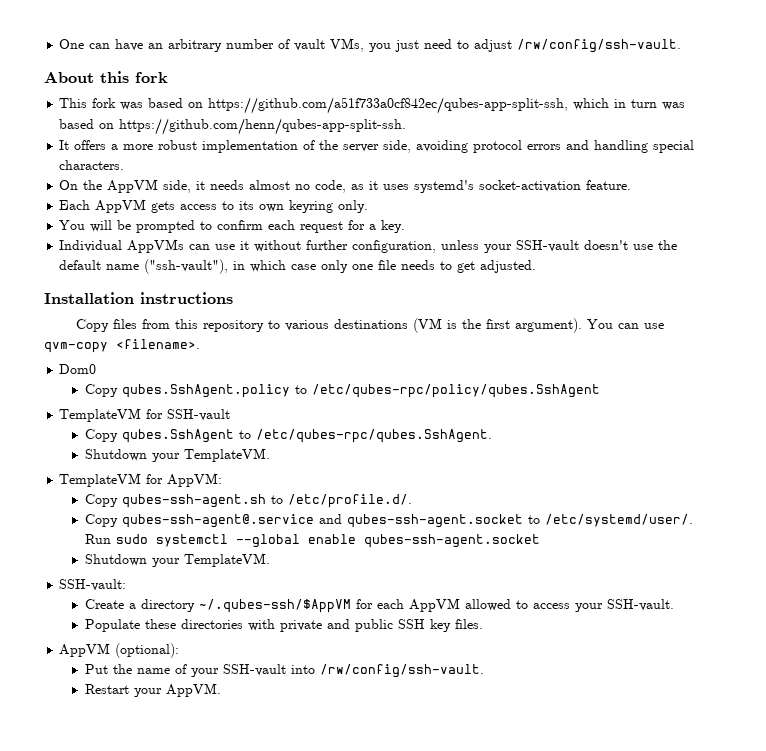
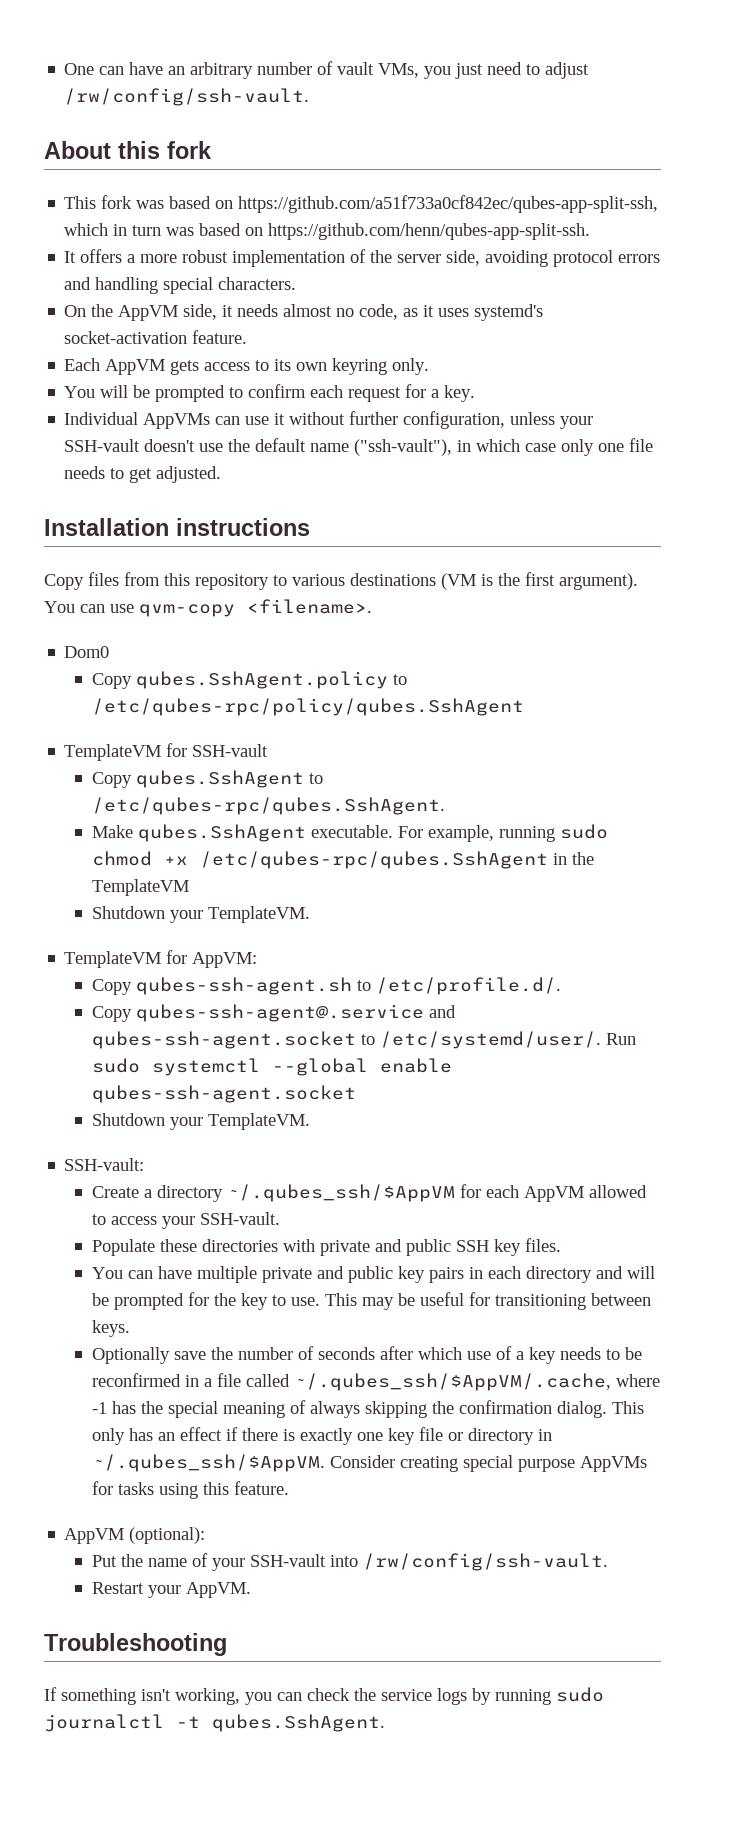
(492, 436) none -> [92,824,609,842] [92,851,595,869] [92,879,190,896] // Make qubes.SshAgent executable. For example, running sudo chmod +x /etc/qubes-rpc/qubes.SshAgent in the TemplateVM
[198,599,351,613] ~/.qubes-ssh/$AppVM -> [227,1184,456,1202] ~/.qubes_ssh/$AppVM
(483, 624) none -> [92,1266,656,1283] [92,1292,652,1310] [92,1320,131,1337] [92,1346,643,1364] [92,1373,661,1391] [92,1400,645,1418] [92,1427,553,1445] [92,1454,648,1472] [92,1481,290,1499] // You can have multiple private and public key pairs in each directory and will be prompted for the key to use. This may be useful for transitioning between keys. // Optionally save the number of seconds after which use of a key needs to be reconfirmed in a file called ~/.qubes_ssh/$AppVM/.cache, where -1 has the special meaning of always skipping the confirmation dialog. This only has an effect if there is exactly one key file or directory in ~/.qubes_ssh/$AppVM. Consider creating special purpose AppVMs for tasks using this feature.
(221, 690) none -> [44,1633,227,1656] [44,1687,604,1705] [44,1714,385,1732] // Troubleshooting // If something isn't working, you can check the service logs by running sudo journalctl -t qubes.SshAgent.

